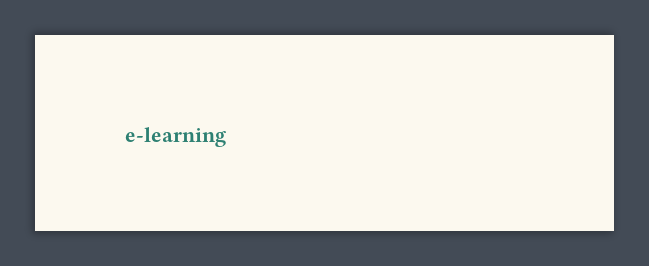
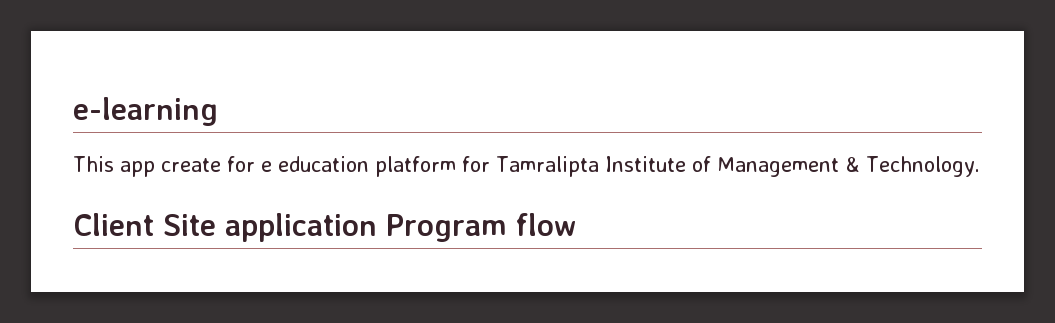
(226, 137) none -> [73,156,980,177] [73,213,576,242] // This app create for e education platform for Tamralipta Institute of Management & Technology. // Client Site application Program flow

